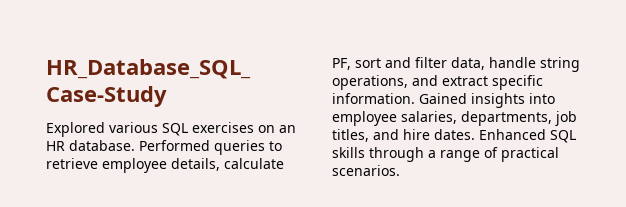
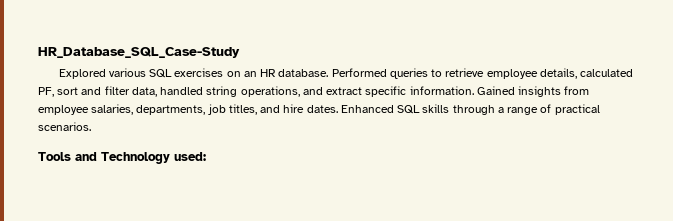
[224,158,284,169] calculate -> [580,69,634,77] calculated
[489,57,536,68] handle -> [160,87,204,95] handled
[529,93,555,104] into -> [564,86,590,95] from
(400, 170) none -> [38,152,206,164] // Tools and Technology used:

